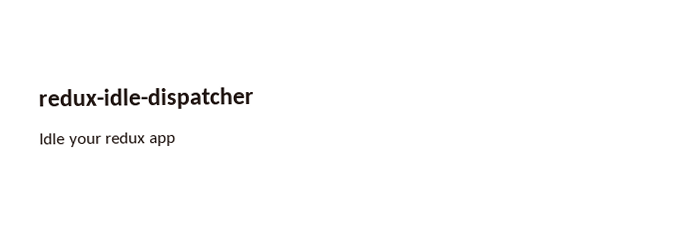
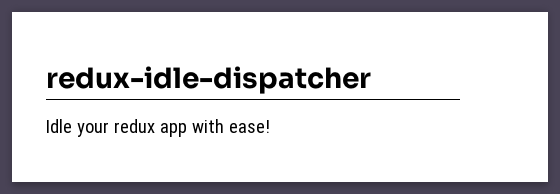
(176, 140) none -> [191,119,270,133] with ease!

